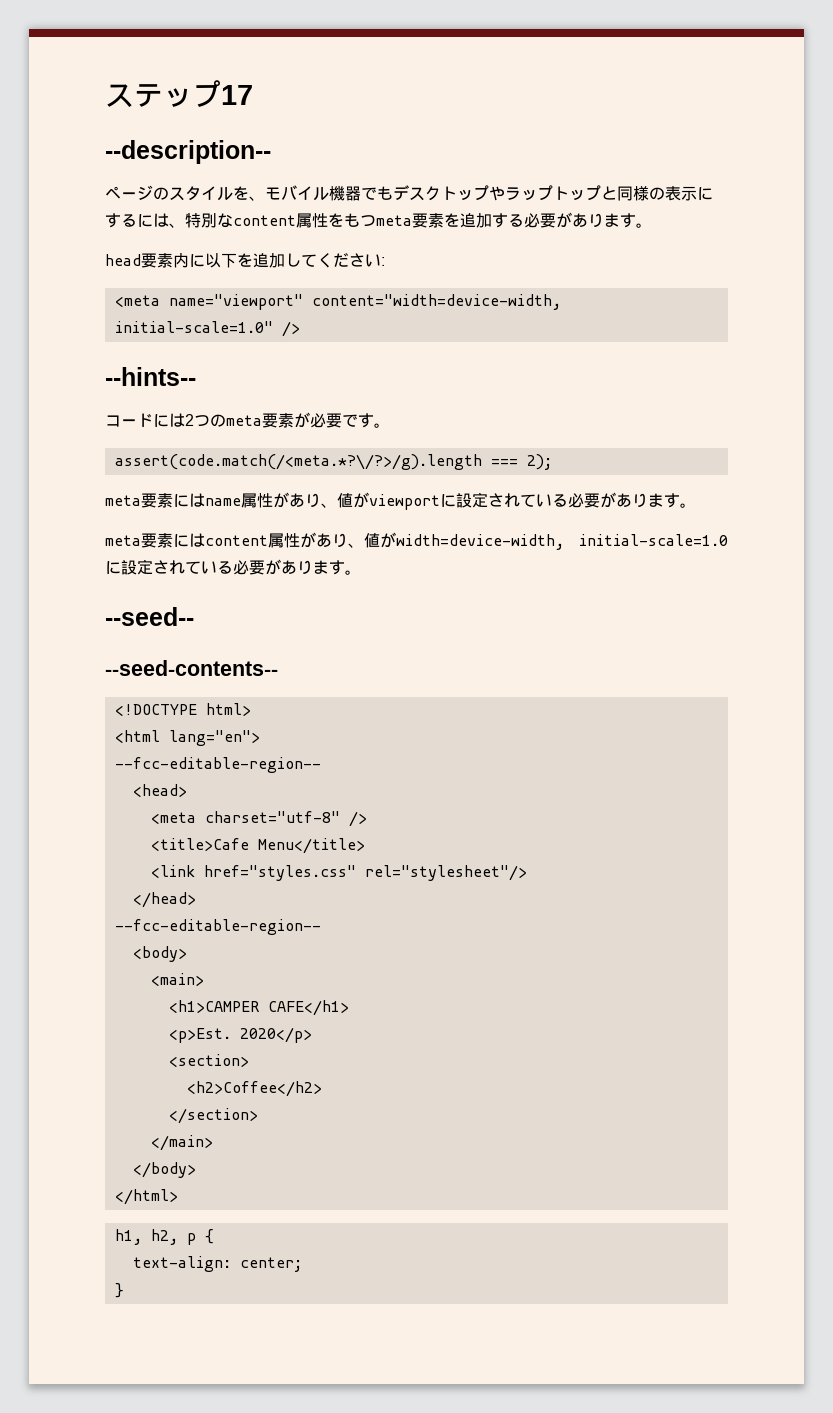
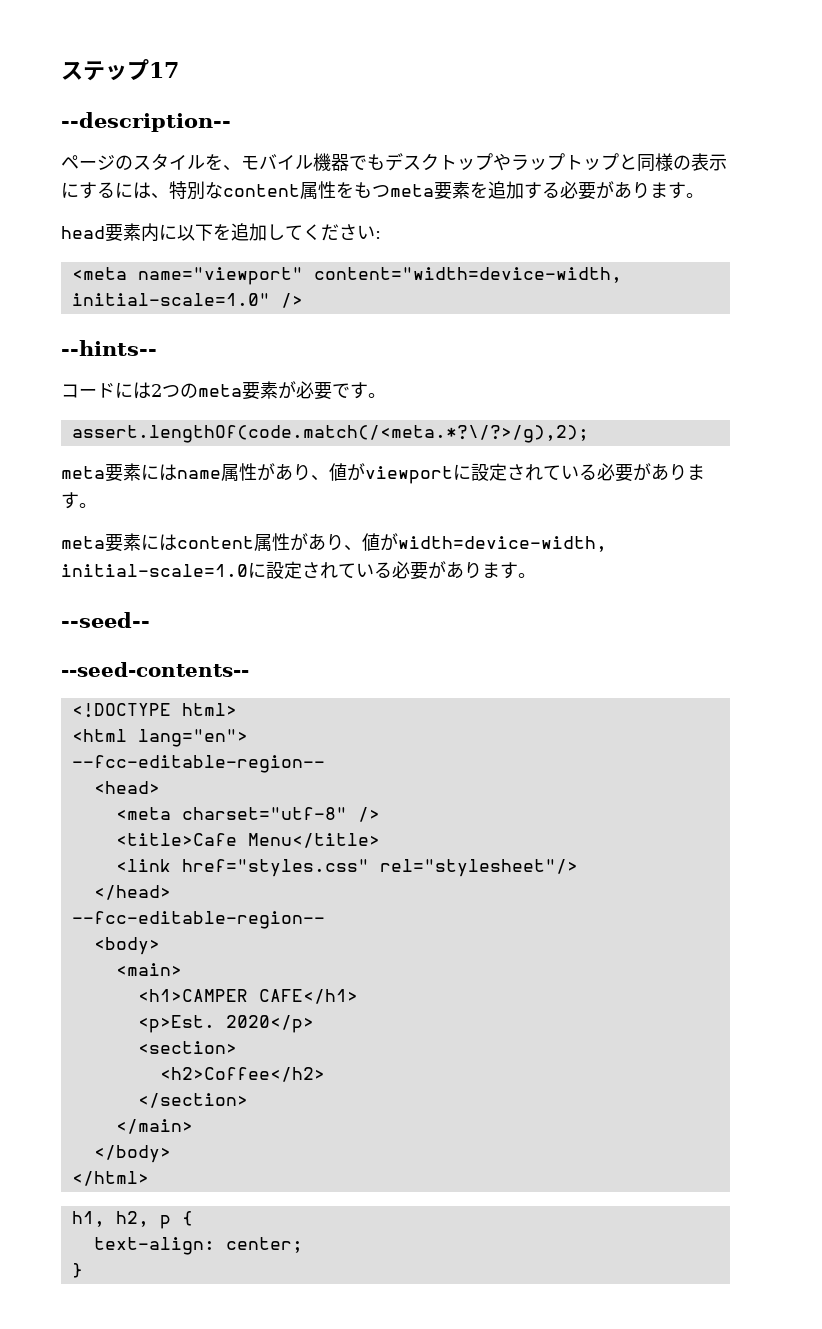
[114,454,552,470] assert(code.match(/<meta.*?\/?>/g).length === 2); -> [71,425,589,443] assert.lengthOf(code.match(/<meta.*?\/?>/g),2);

